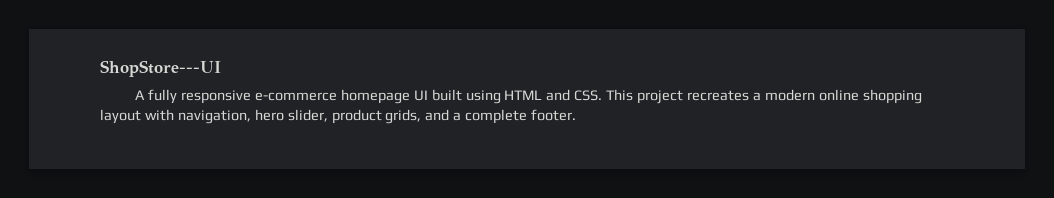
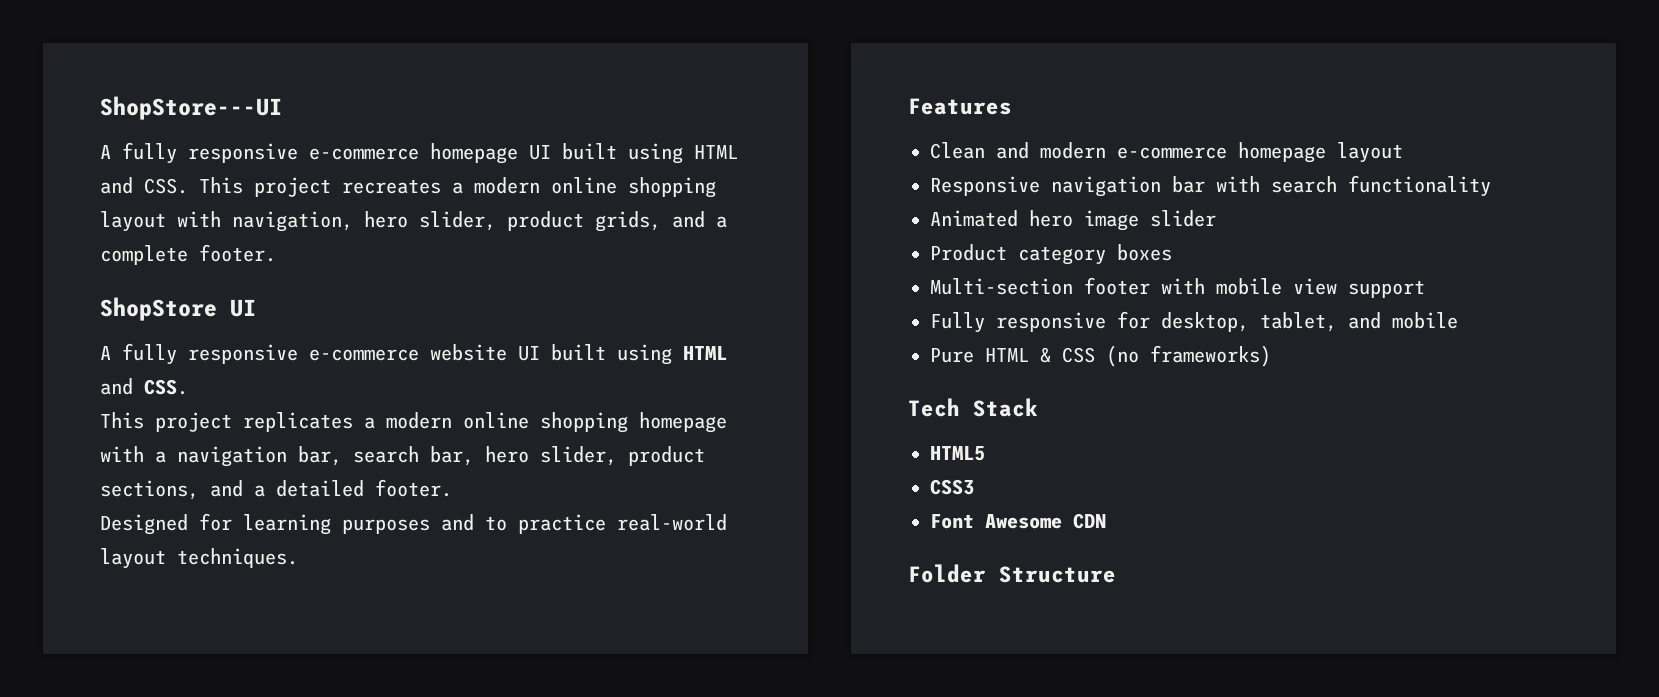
(577, 115) none -> [100,297,256,321] [100,343,727,365] [100,378,188,395] [100,412,727,433] [100,446,705,467] [100,479,452,500] [100,513,727,535] [100,548,298,569] [908,98,1012,115] [930,142,1403,163] [930,175,1491,197] [930,210,1216,231] [930,244,1172,265] [930,277,1425,298] [930,311,1458,333] [930,345,1271,367] [908,398,1038,417] [930,446,985,461] [930,479,974,495] [930,513,1106,529] [908,564,1116,583] // ShopStore UI // A fully responsive e-commerce website UI built using HTML and CSS. // This project replicates a modern online shopping homepage with a navigation bar, search bar, hero slider, product sections, and a detailed footer. // Designed for learning purposes and to practice real-world layout techniques. // Features // Clean and modern e-commerce homepage layout // Responsive navigation bar with search functionality // Animated hero image slider // Product category boxes // Multi-section footer with mobile view support // Fully responsive for desktop, tablet, and mobile // Pure HTML & CSS (no frameworks) // Tech Stack // HTML5 // CSS3 // Font Awesome CDN // Folder Structure

